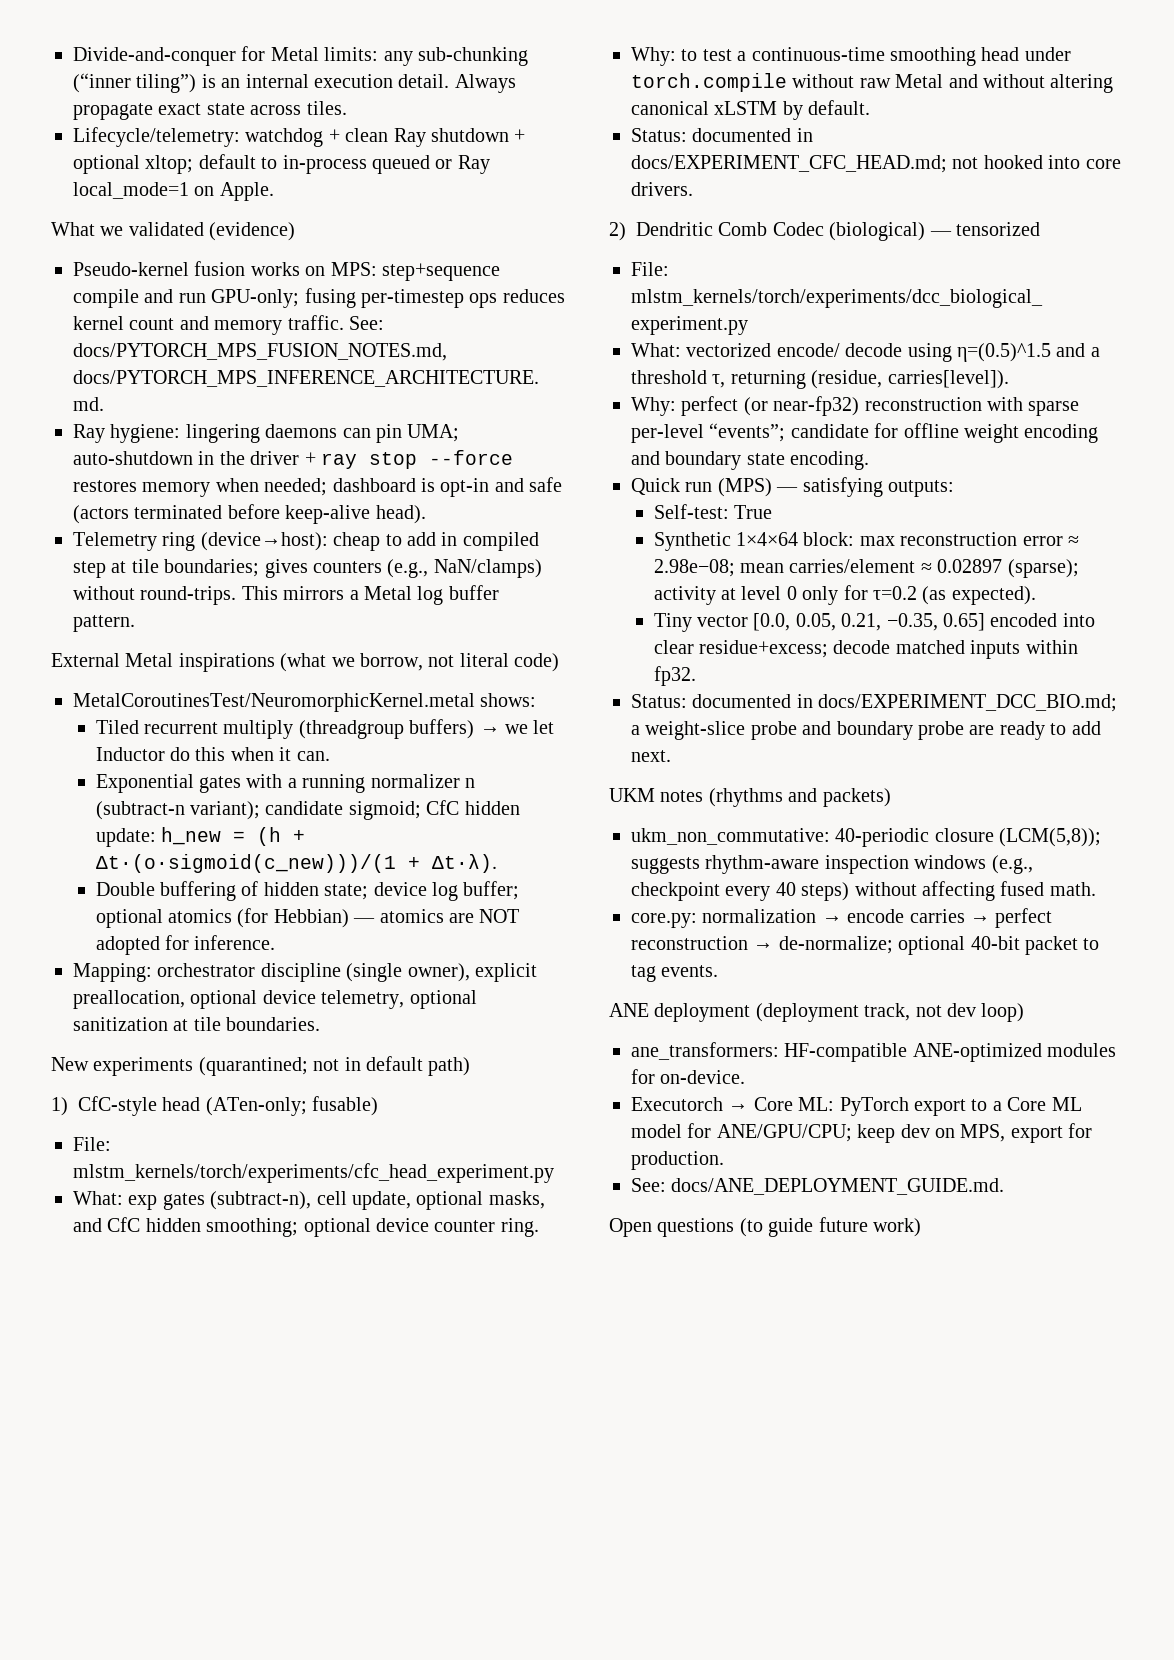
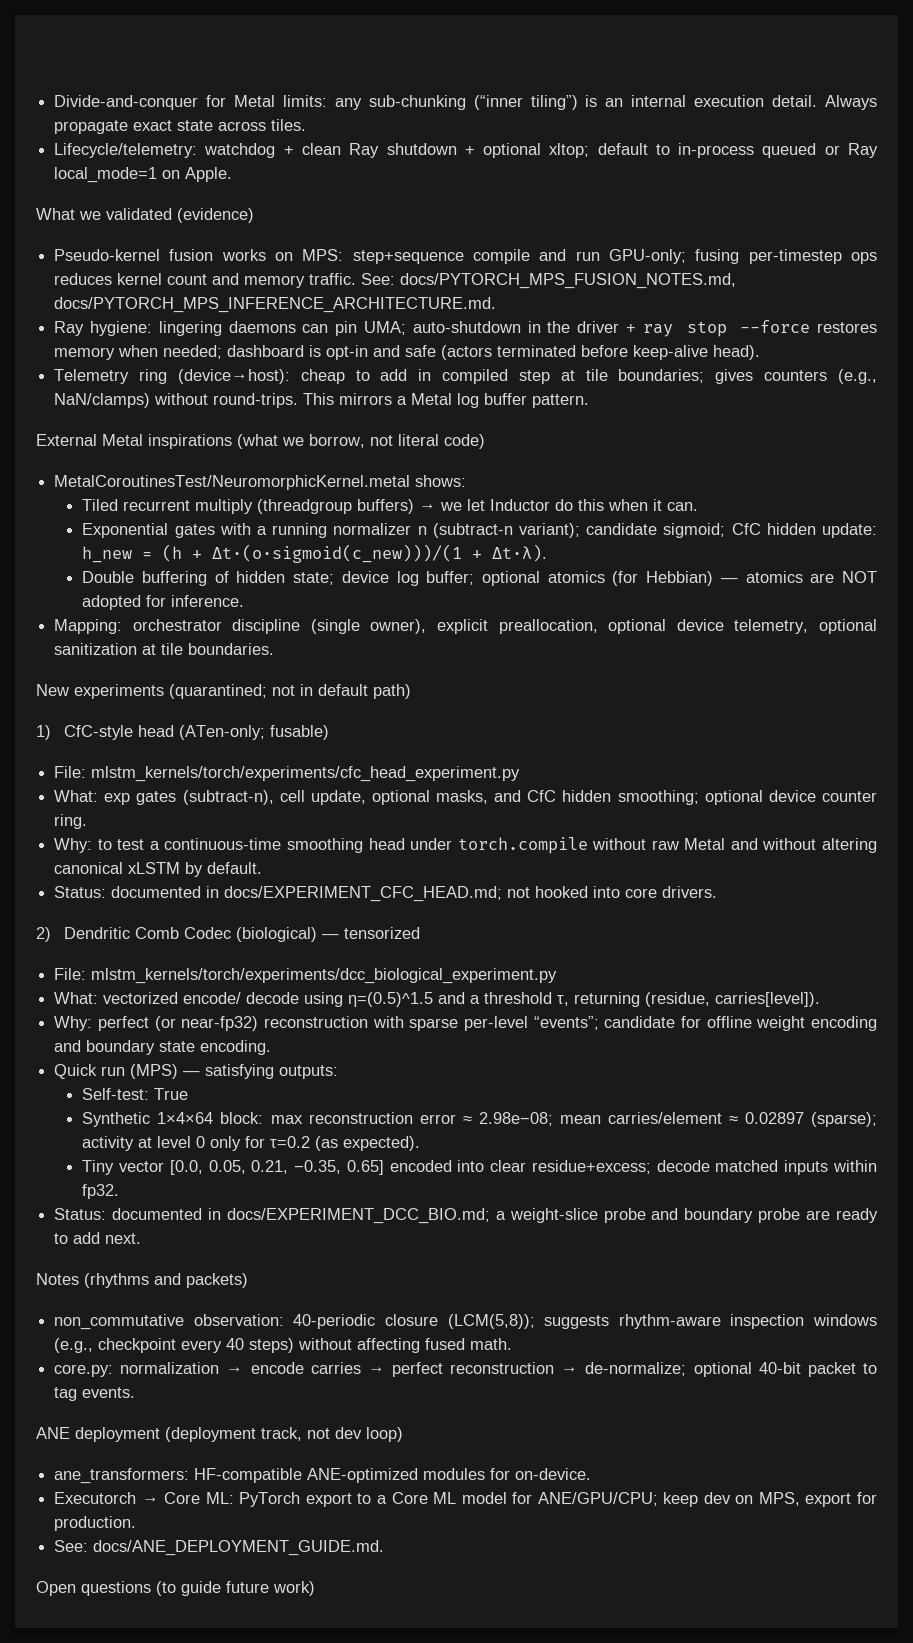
[609,788,704,802] UKM notes -> [36,1273,79,1285] Notes
[631,828,830,845] ukm_non_commutative: -> [54,1314,284,1330] non_commutative observation:

